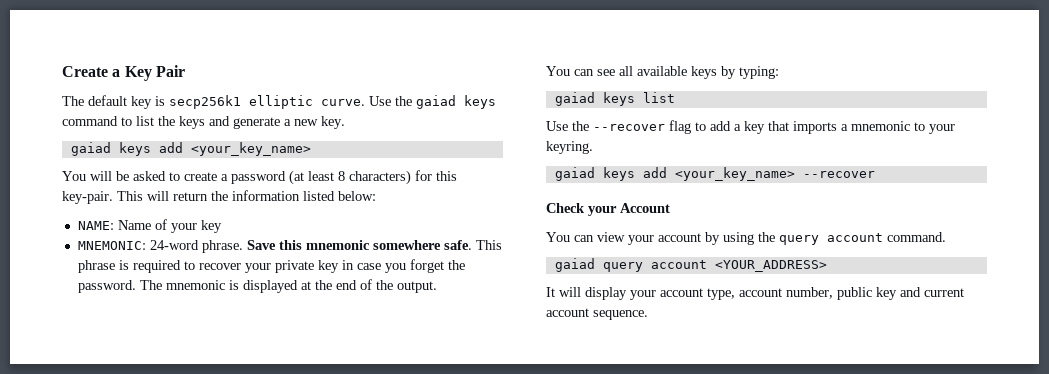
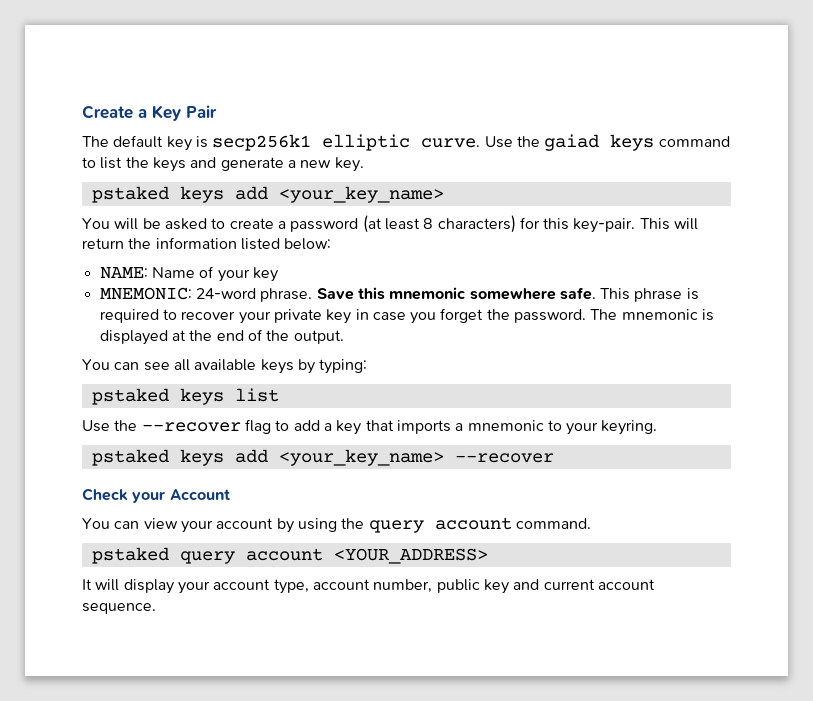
[70,142,111,156] gaiad -> [91,186,169,203] pstaked
[554,92,595,106] gaiad -> [91,388,169,405] pstaked
[554,167,595,181] gaiad -> [91,449,169,466] pstaked
[554,258,595,272] gaiad -> [91,547,169,564] pstaked

